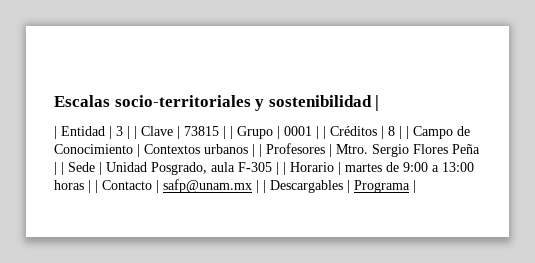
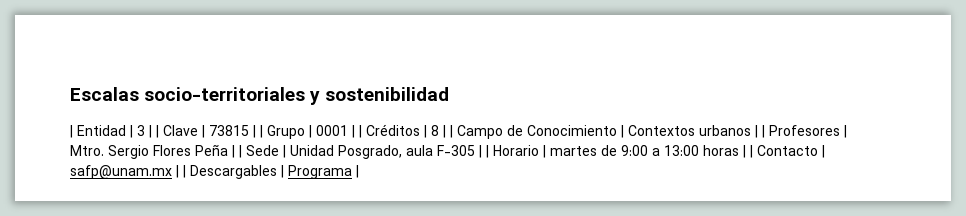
[375,95,380,111] | -> (450, 94) none

